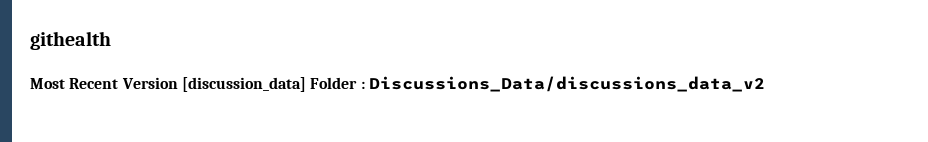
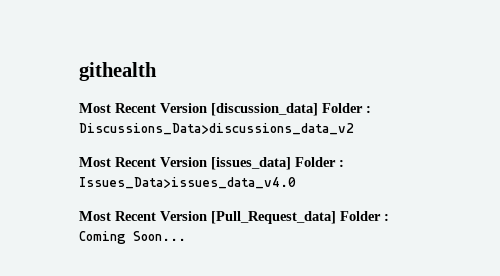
[368,76,765,92] Discussions_Data/discussions_data_v2 -> [79,123,354,135] [79,157,344,170] [79,177,296,189] [79,211,389,224] [79,231,186,244] Discussions_Data>discussions_data_v2 // Most Recent Version [issues_data] Folder : Issues_Data>issues_data_v4.0 // Most Recent Version [Pull_Request_data] Folder : Coming Soon...

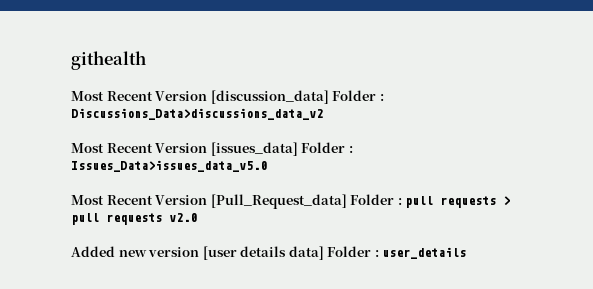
[79,177,296,189] Issues_Data>issues_data_v4.0 -> [71,160,267,172] Issues_Data>issues_data_v5.0
[79,231,186,244] Coming Soon... -> [405,196,511,208] [71,213,197,225] [71,246,467,260] pull requests > pull requests v2.0 // Added new version [user details data] Folder : user_details

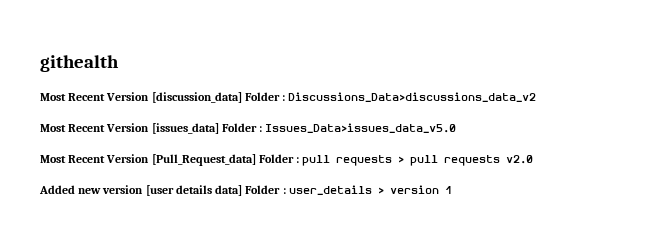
(467, 253) none -> [377,185,452,194] > version 1

